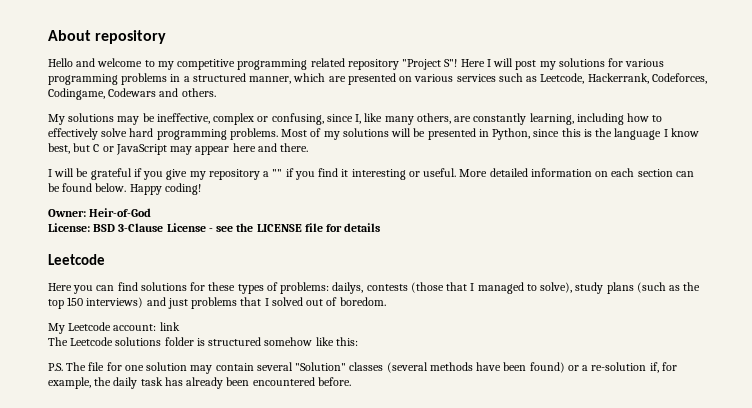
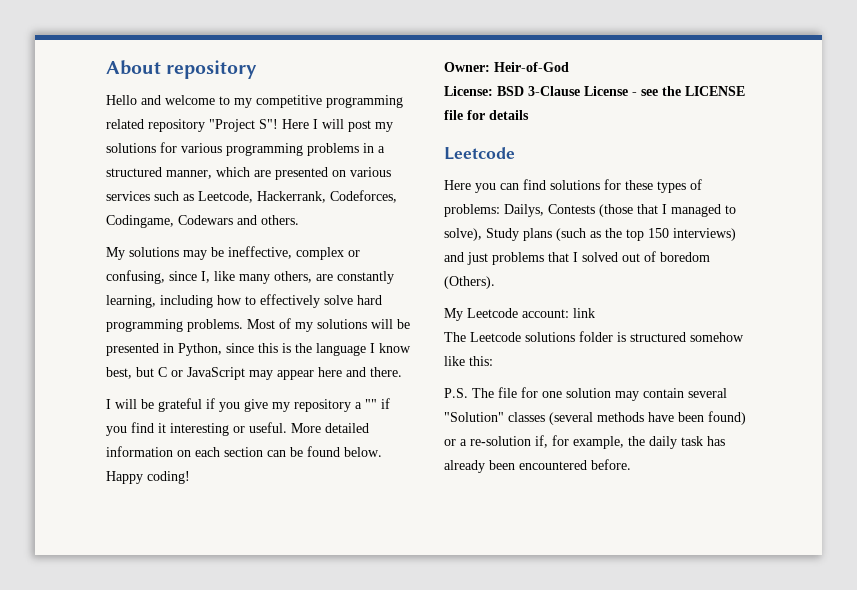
[332,282,408,294] dailys, contests -> [504,204,595,217] Dailys, Contests
[575,282,604,294] study -> [486,228,519,241] Study
[339,297,386,306] boredom. -> [660,252,710,262] [444,276,495,289] boredom (Others).

